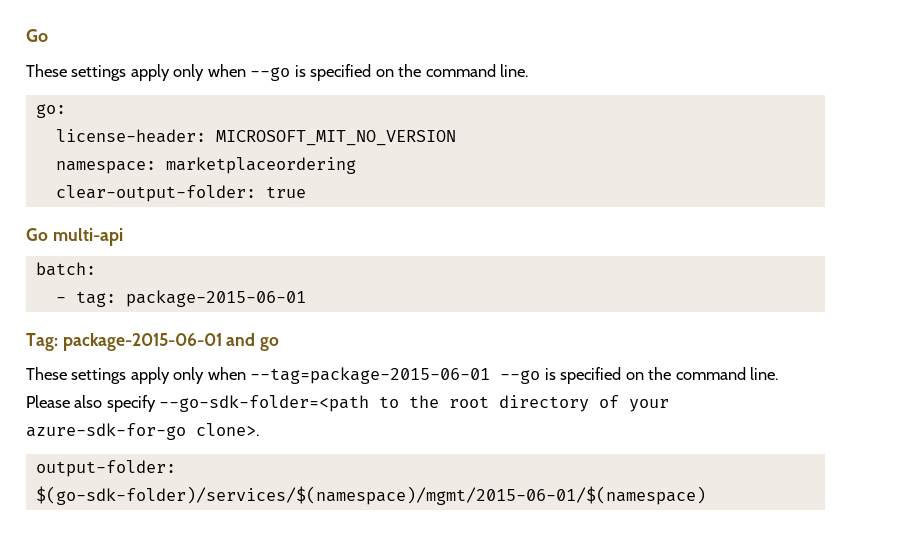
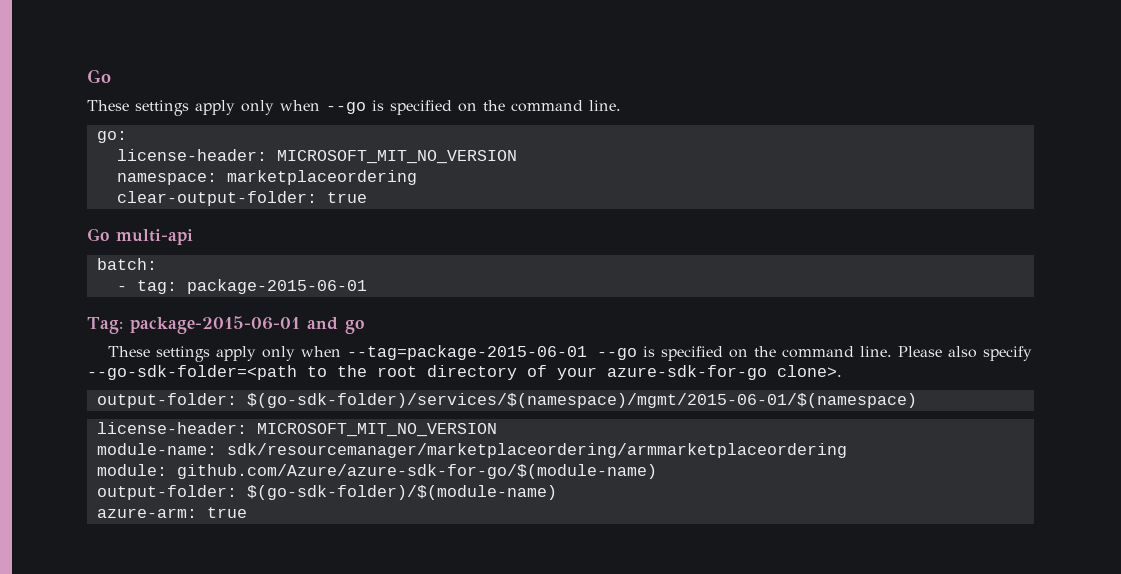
(706, 495) none -> [96,422,497,437] [96,443,847,458] [96,464,657,479] [96,485,557,500] [96,507,247,518] // license-header: MICROSOFT_MIT_NO_VERSION // module-name: sdk/resourcemanager/marketplaceordering/armmarketplaceordering // module: github.com/Azure/azure-sdk-for-go/$(module-name) // output-folder: $(go-sdk-folder)/$(module-name) // azure-arm: true

